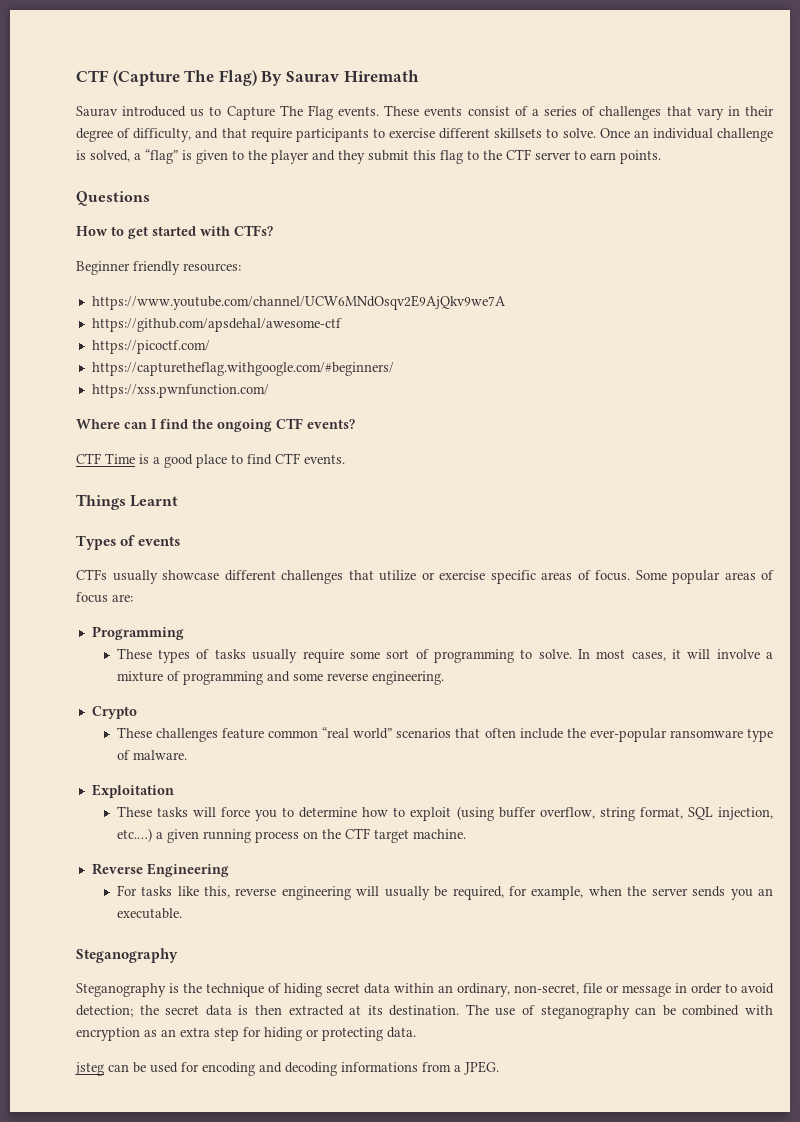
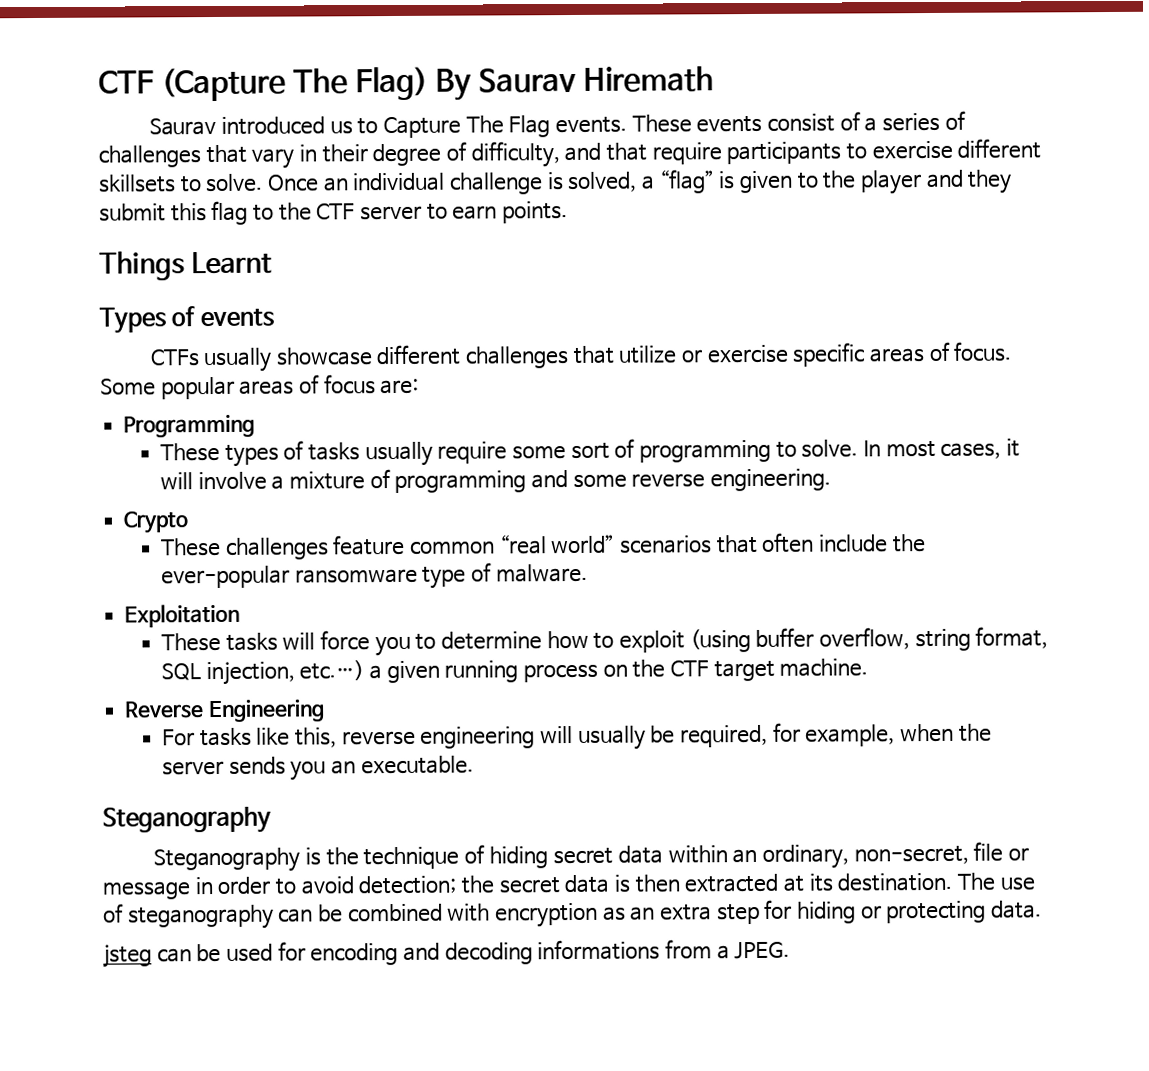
[76,191,150,206] [76,225,273,239] [76,261,241,275] [91,295,506,310] [91,318,342,332] [91,340,210,354] [91,362,394,376] [91,384,269,398] [76,418,355,432] [76,453,345,468] // Questions // How to get started with CTFs? // Beginner friendly resources: // https://www.youtube.com/channel/UCW6MNdOsqv2E9AjQkv9we7A // https://github.com/apsdehal/awesome-ctf // https://picoctf.com/ // https://capturetheflag.withgoogle.com/#beginners/ // https://xss.pwnfunction.com/ // Where can I find the ongoing CTF events? // CTF Time is a good place to find CTF events. -> (569, 212) none

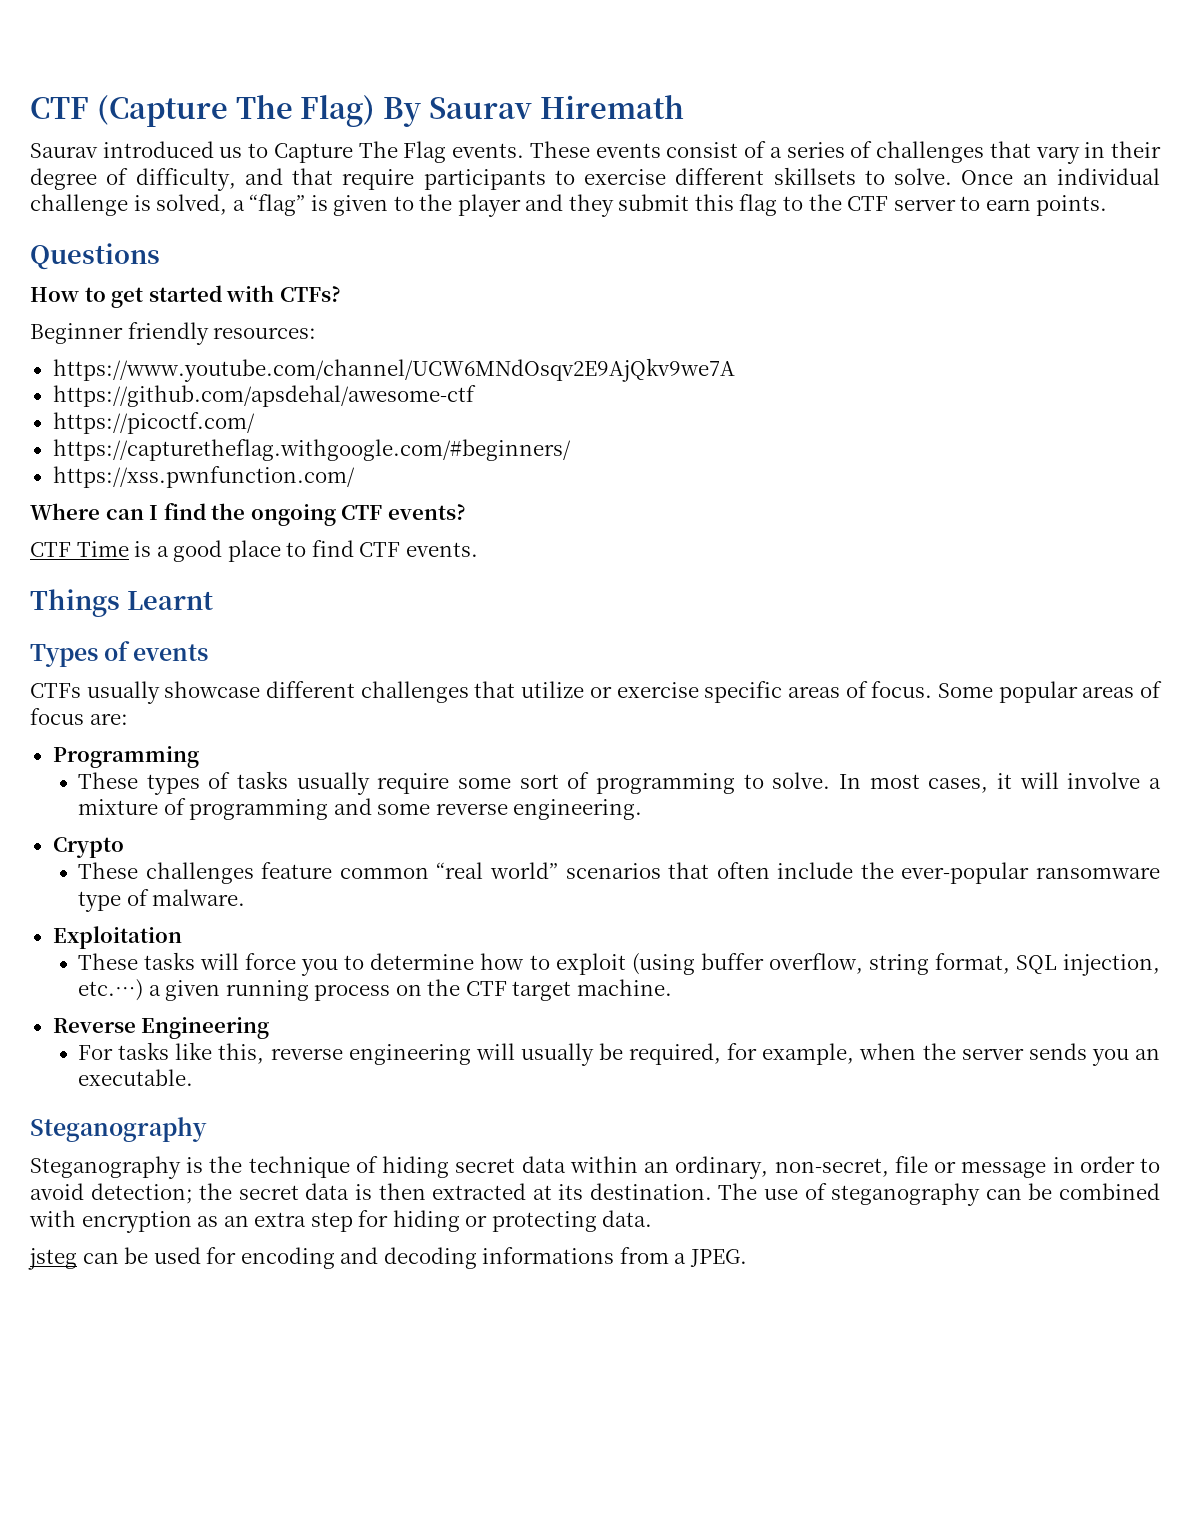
(569, 212) none -> [30,243,160,270] [30,285,341,308] [30,322,317,345] [52,358,735,382] [52,385,476,407] [52,412,255,434] [52,439,571,461] [52,466,355,488] [30,503,466,526] [30,540,478,562] // Questions // How to get started with CTFs? // Beginner friendly resources: // https://www.youtube.com/channel/UCW6MNdOsqv2E9AjQkv9we7A // https://github.com/apsdehal/awesome-ctf // https://picoctf.com/ // https://capturetheflag.withgoogle.com/#beginners/ // https://xss.pwnfunction.com/ // Where can I find the ongoing CTF events? // CTF Time is a good place to find CTF events.

